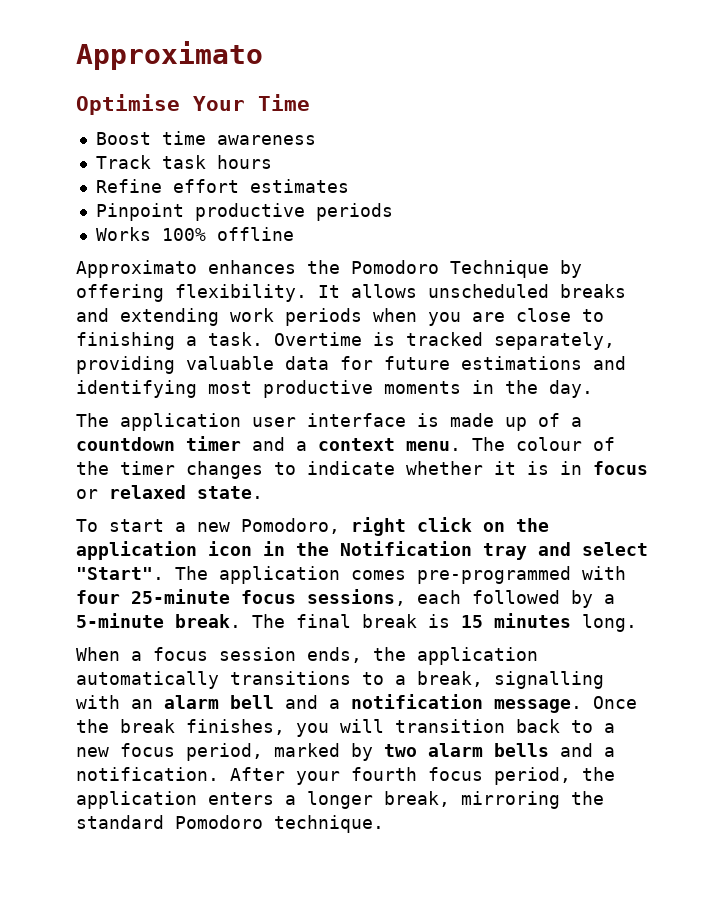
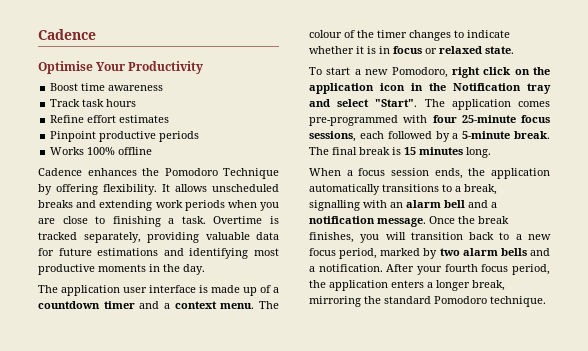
[76,41,263,70] Approximato -> [38,29,96,40] Cadence
[258,94,310,111] Time -> [128,61,204,74] Productivity
[76,260,197,278] Approximato -> [38,168,82,176] Cadence

